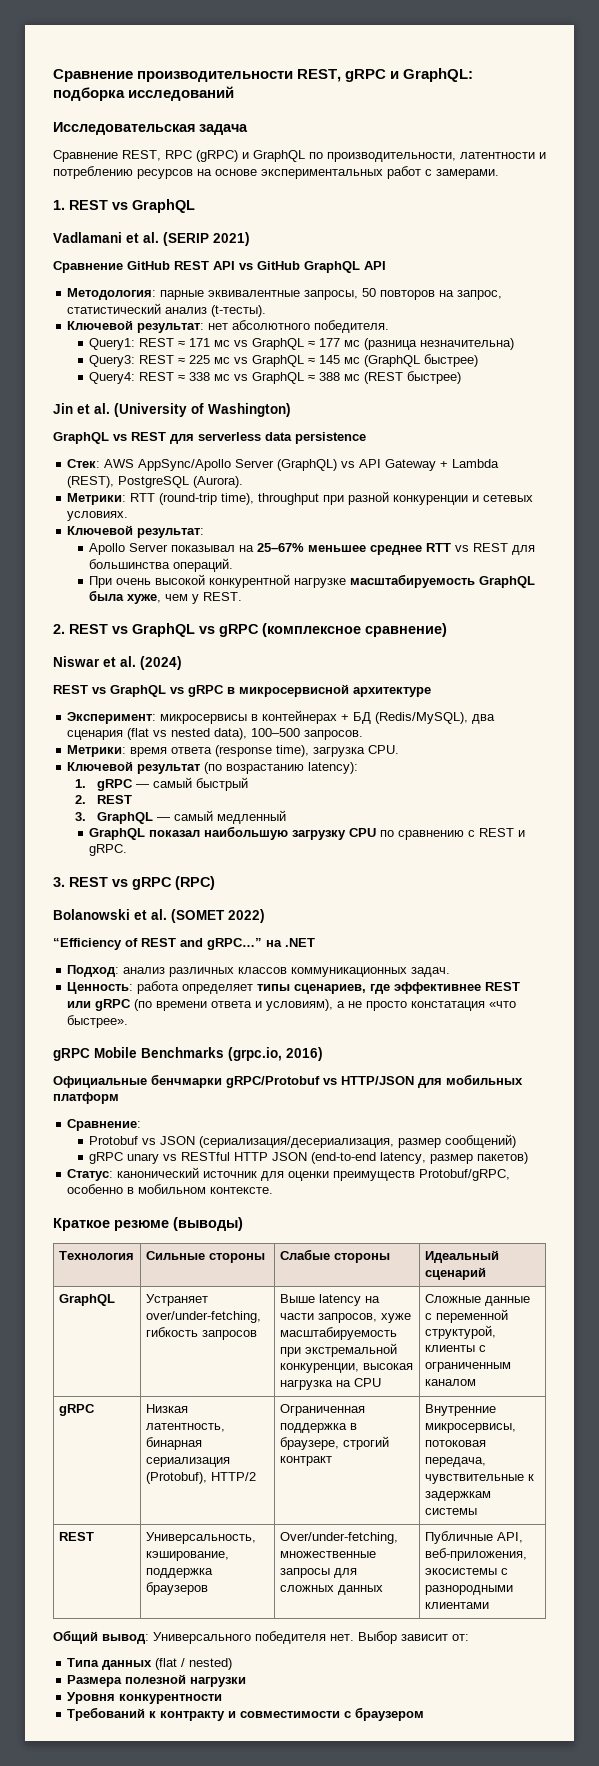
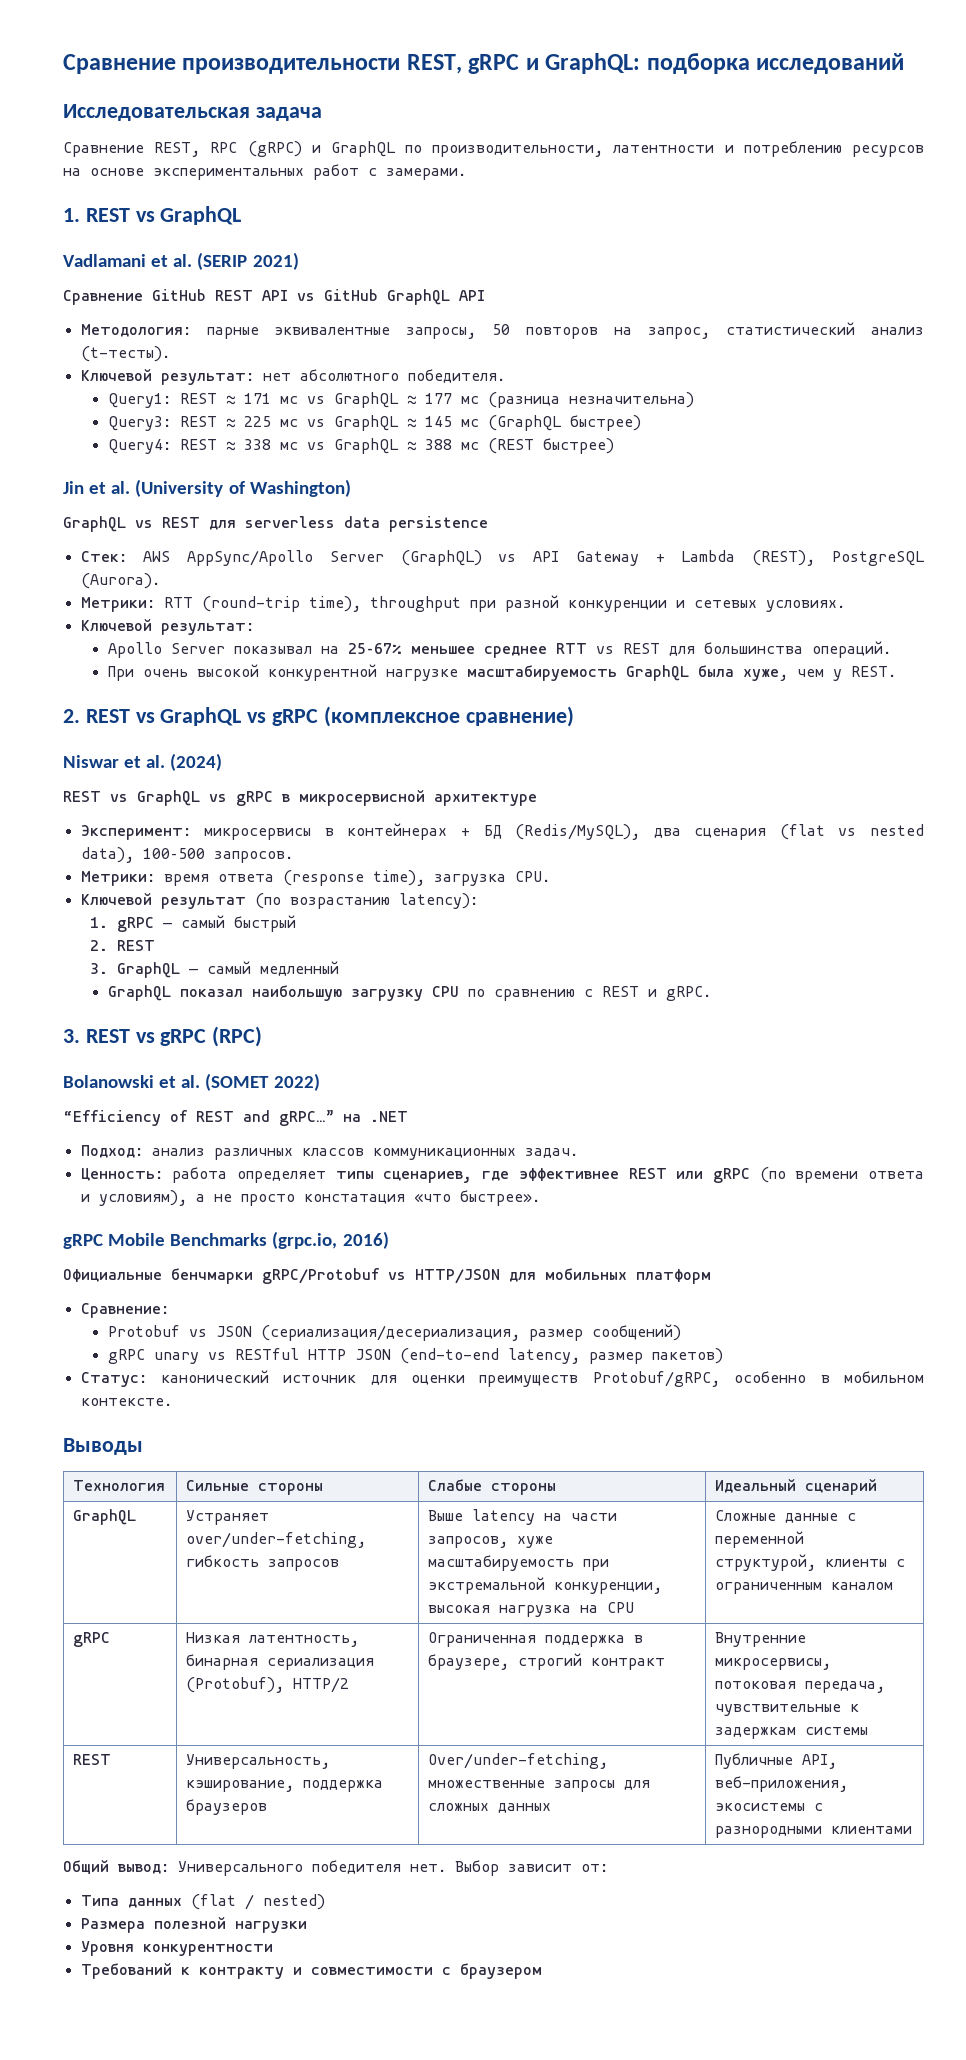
[53,1217,243,1231] Краткое резюме (выводы) -> [63,1438,143,1455] Выводы

